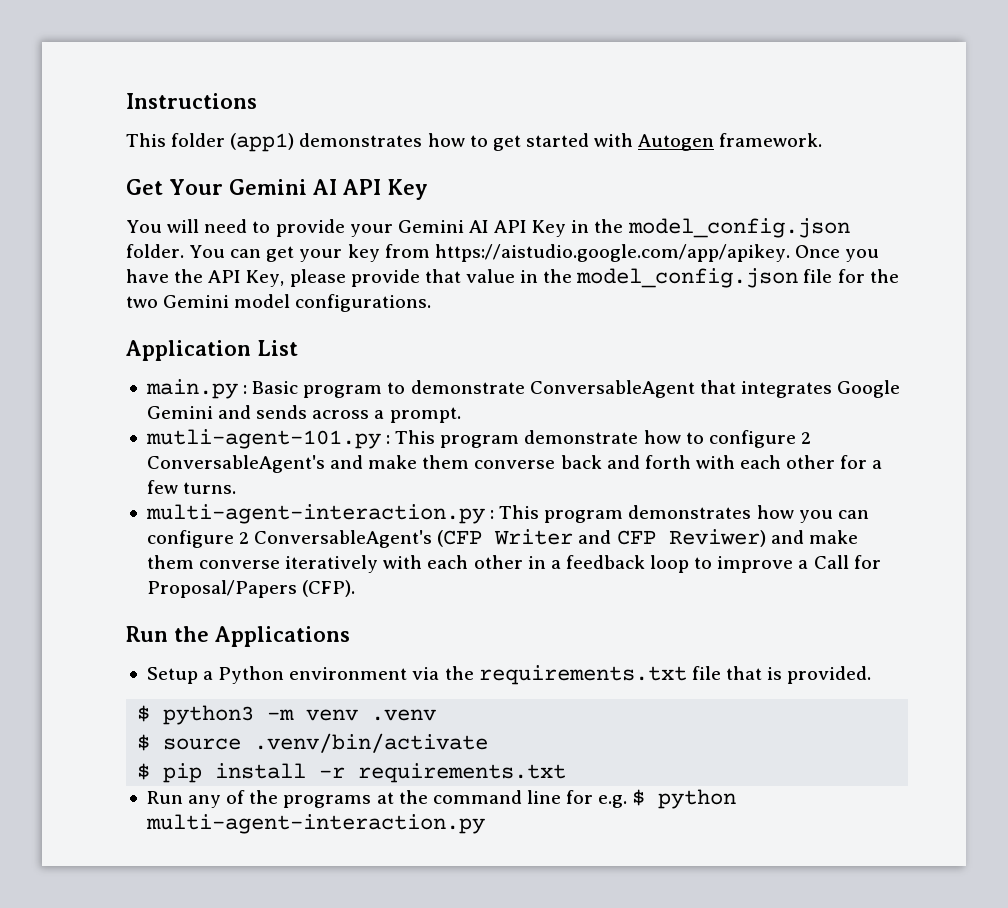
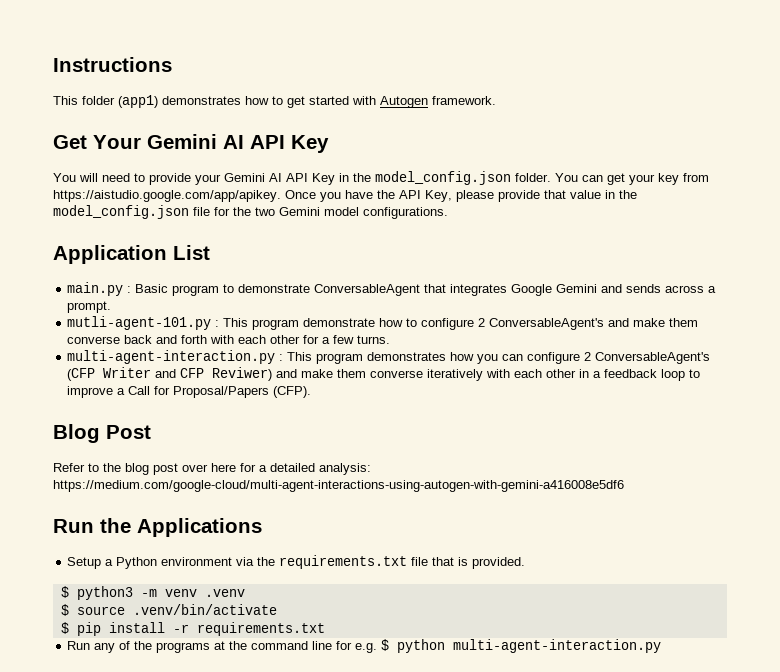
(356, 588) none -> [53,424,151,443] [53,463,371,475] [53,480,624,492] // Blog Post // Refer to the blog post over here for a detailed analysis: https://medium.com/google-cloud/multi-agent-interactions-using-autogen-with-gemini-a416008e5df6

